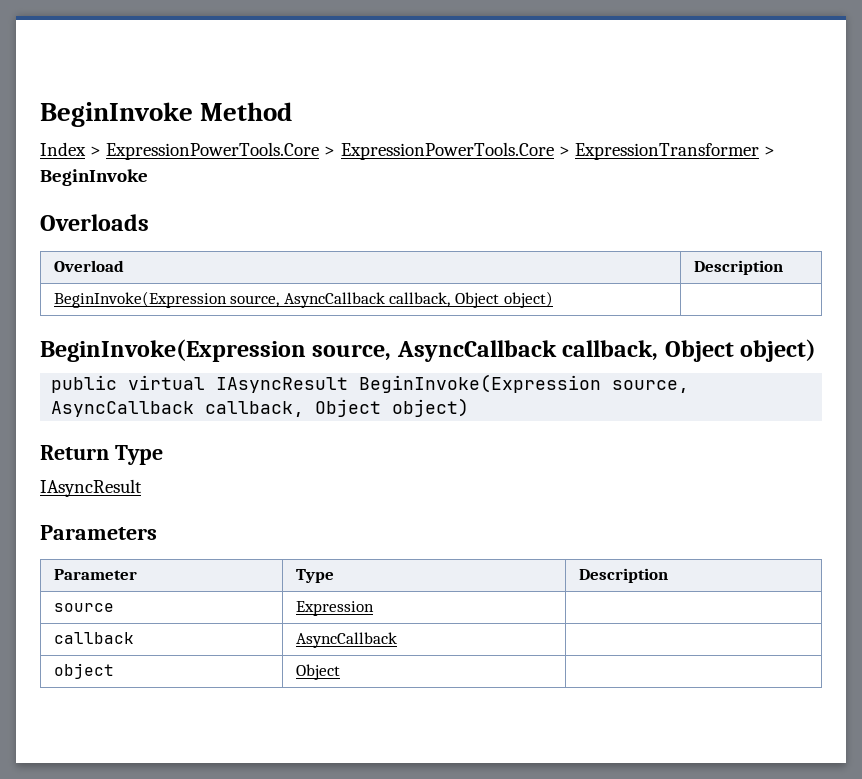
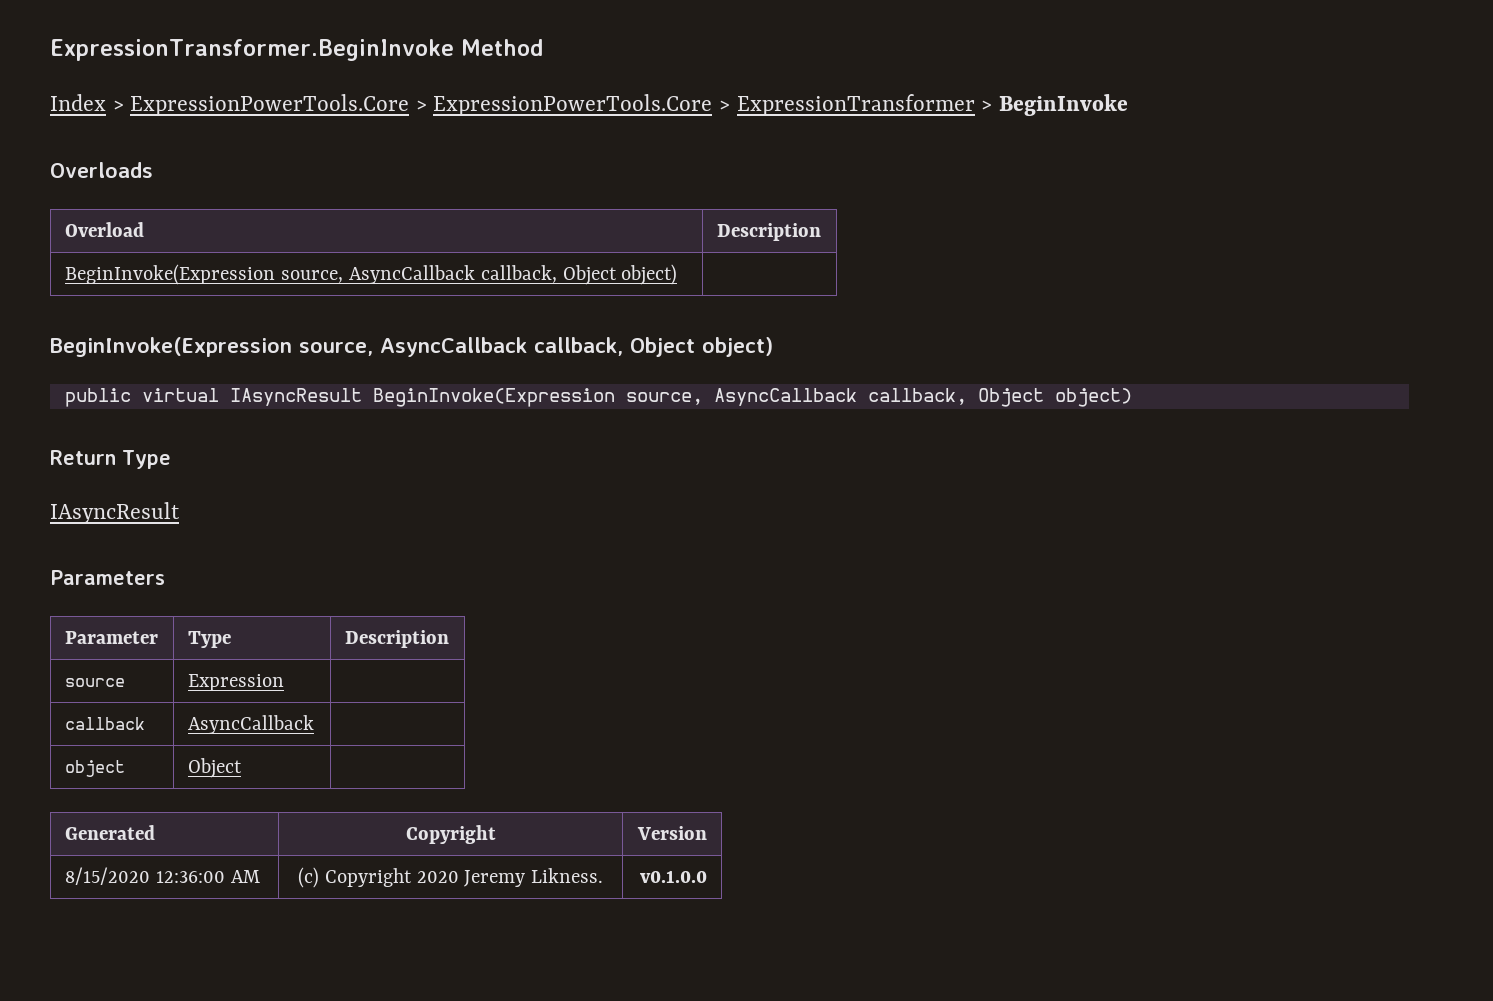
[40,102,193,127] BeginInvoke -> [50,39,454,61] ExpressionTransformer.BeginInvoke
(340, 672) none -> [64,825,155,840] [405,825,496,844] [637,826,708,840] [64,867,260,885] [297,867,604,888] [640,870,708,883] // Generated | Copyright | Version // 8/15/2020 12:36:00 AM | (c) Copyright 2020 Jeremy Likness. | v0.1.0.0

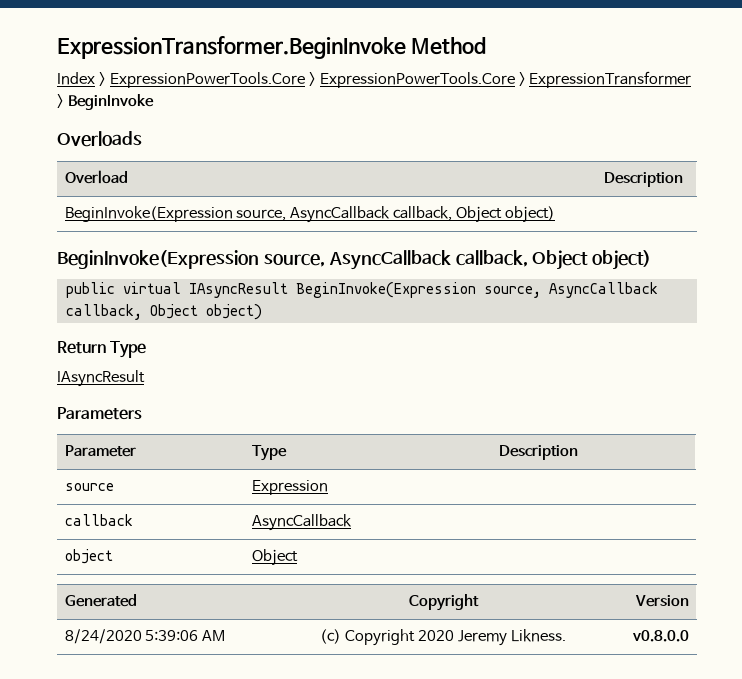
[64,867,225,885] 8/15/2020 12:36:00 -> [64,629,199,644] 8/24/2020 5:39:06
[640,870,708,883] v0.1.0.0 -> [632,630,690,642] v0.8.0.0

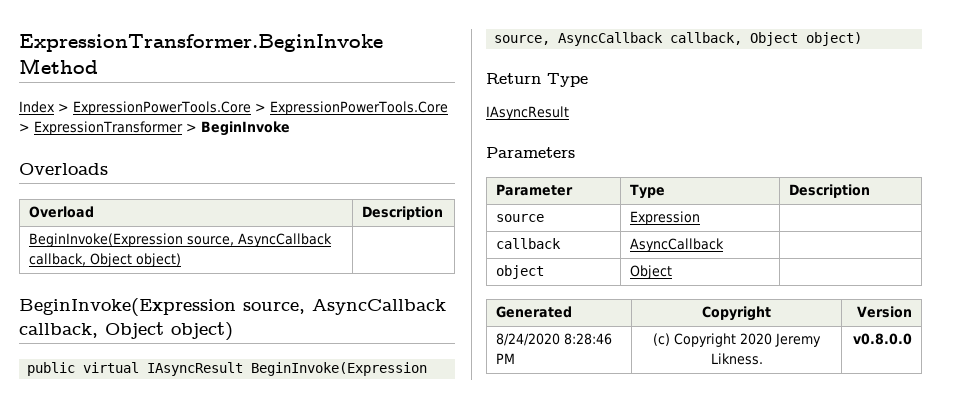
[145,630,226,641] 5:39:06 AM -> [563,333,612,345] [495,353,515,364] 8:28:46 PM

